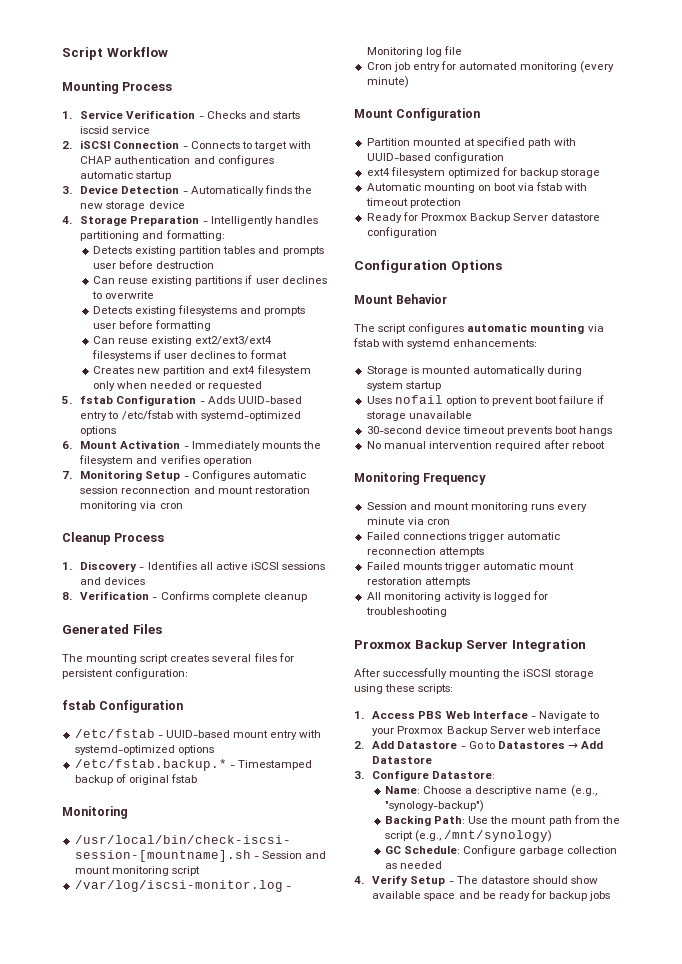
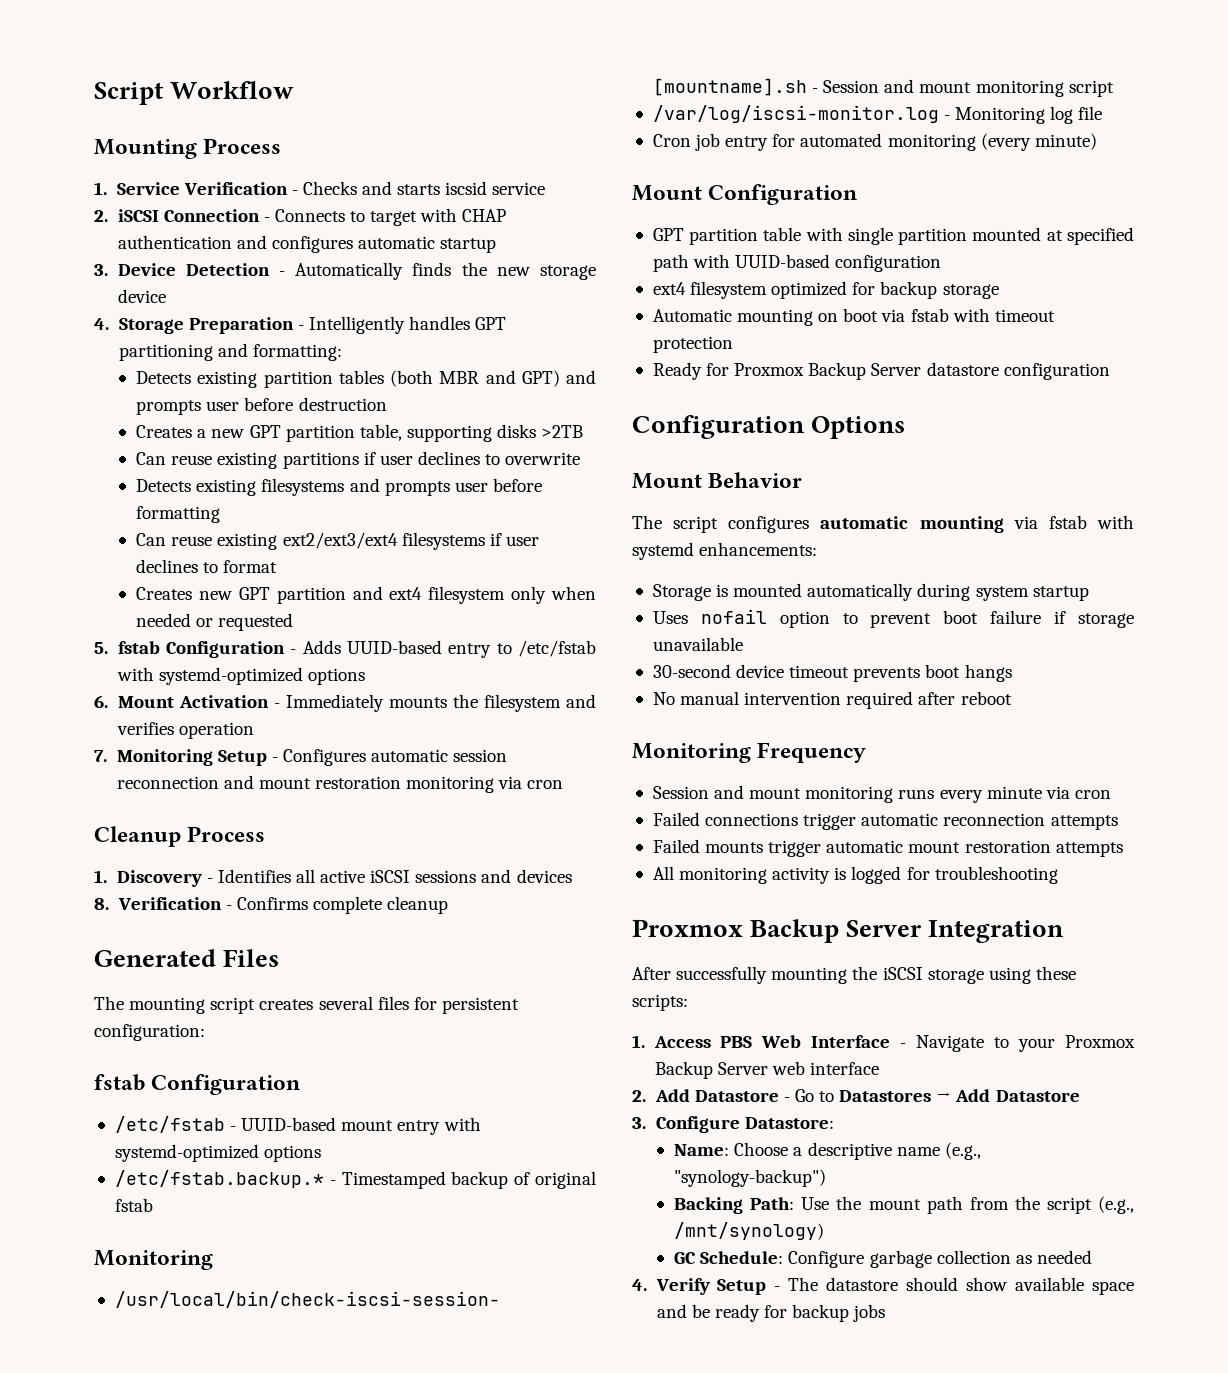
(318, 220) none -> [475,317,507,330] GPT
(256, 250) none -> [390,370,560,387] (both MBR and GPT)
(215, 265) none -> [136,424,584,442] // Creates a new GPT partition table, supporting disks >2TB
(161, 371) none -> [238,587,270,600] GPT
[366,138,410,146] Partition -> [652,227,968,245] GPT partition table with single partition

